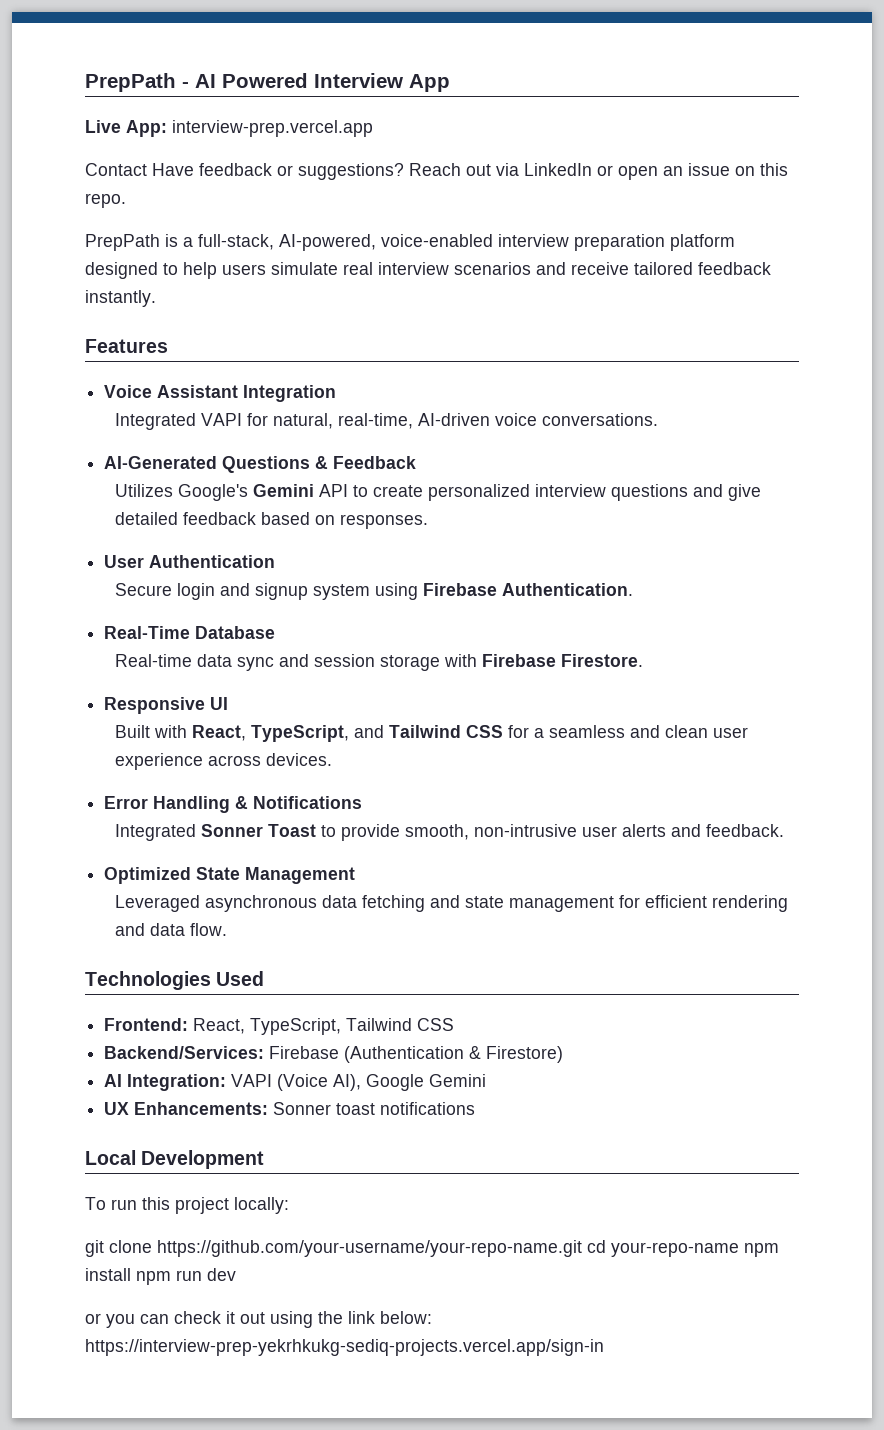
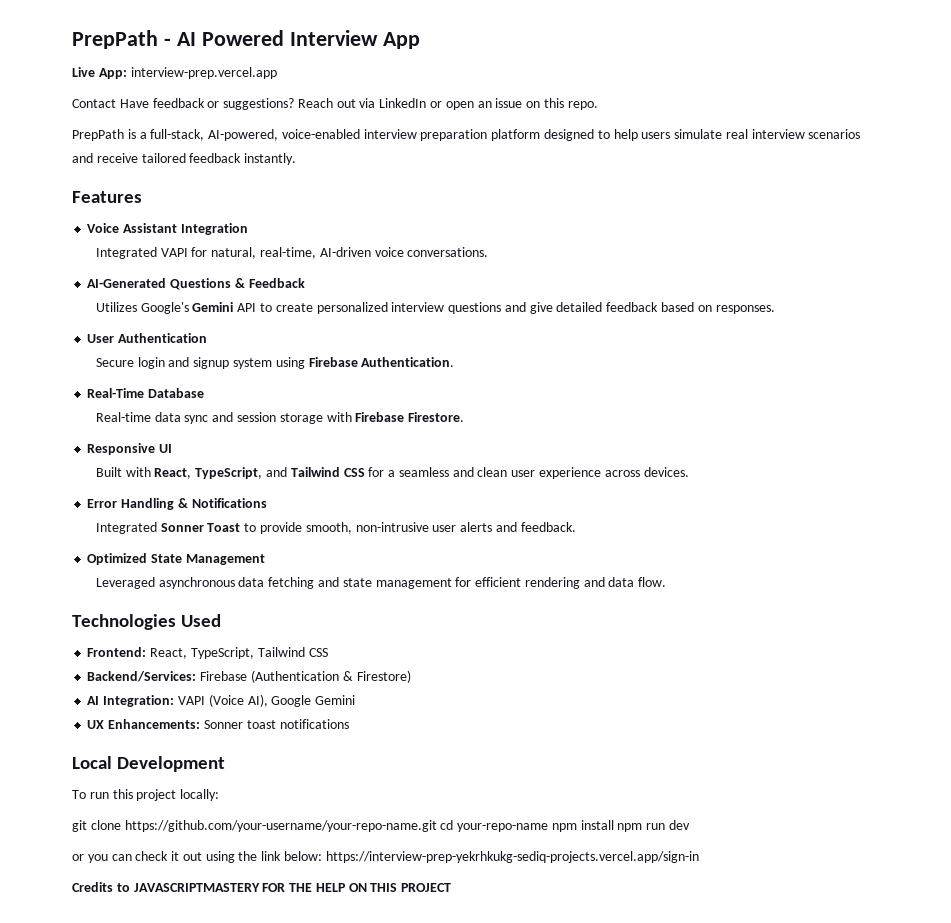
(604, 1347) none -> [72,882,452,892] // Credits to JAVASCRIPTMASTERY FOR THE HELP ON THIS PROJECT

